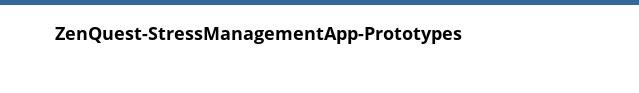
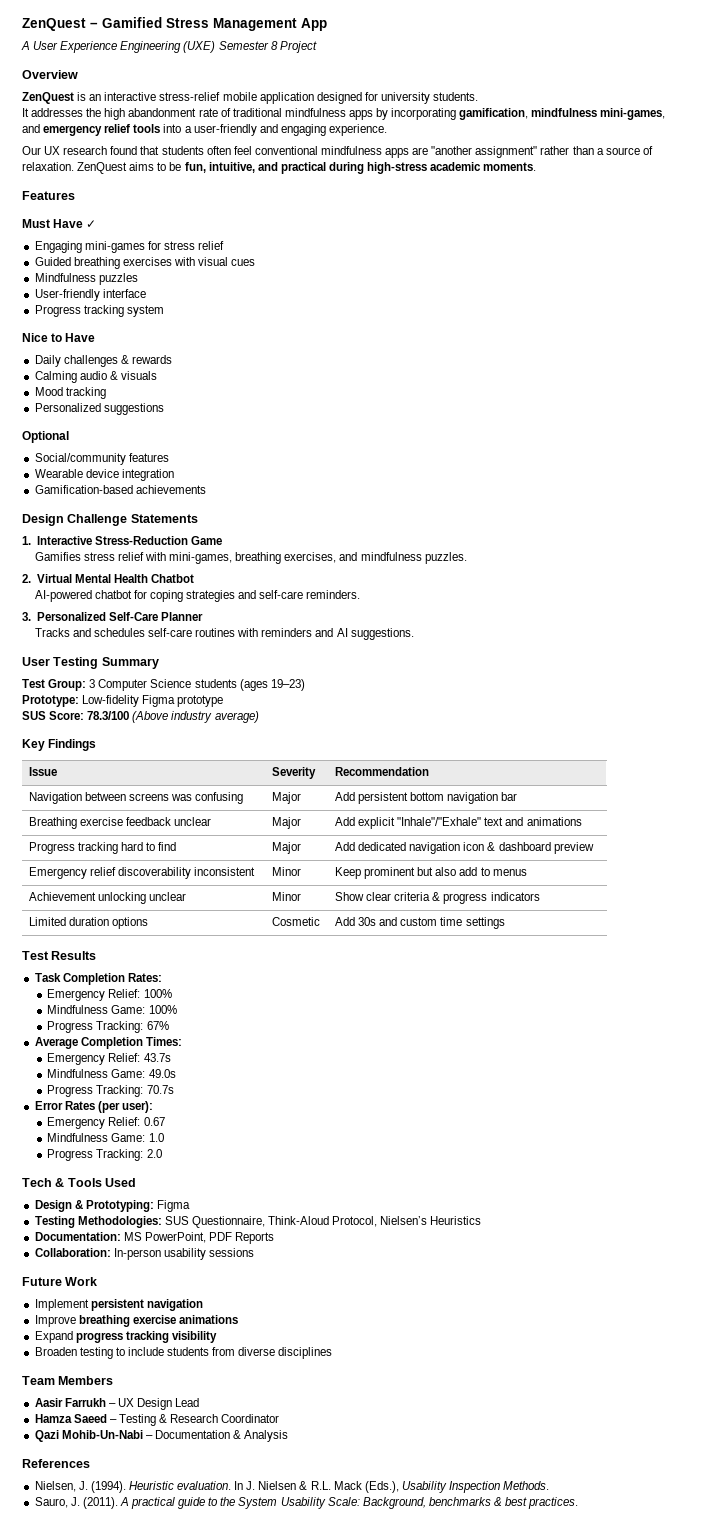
[55,27,462,44] ZenQuest-StressManagementApp-Prototypes -> [22,17,327,31] [21,41,317,53] [22,70,78,79] [22,92,479,104] [22,108,666,120] [22,124,387,136] [22,146,653,158] [22,162,537,174] [22,191,75,200] [22,219,97,228] [34,241,225,253] [34,257,256,269] [34,273,138,285] [34,289,146,301] [34,305,164,317] [22,333,96,342] [34,355,172,367] [34,371,157,383] [34,387,106,399] [34,403,164,415] [22,431,69,443] [34,453,169,465] [34,469,174,481] [34,485,206,494] [22,514,198,526] [22,536,222,545] [34,552,467,564] [22,574,195,583] [34,590,361,602] [22,612,203,621] [34,628,414,640] [22,657,159,669] [22,679,305,691] [22,695,224,707] [22,711,259,723] [22,739,97,751] [29,767,58,776] [272,767,317,779] [335,767,430,776] [29,792,244,804] [272,792,302,804] [335,792,518,804] [29,817,212,829] [272,817,302,829] [335,817,582,829] [29,842,177,854] [272,842,302,854] [335,842,594,854] [29,867,256,879] [272,867,302,876] [335,867,527,879] [29,892,187,904] [272,892,302,901] [335,892,540,904] [29,917,149,929] [272,917,321,926] [335,917,505,929] [22,951,97,960] [34,973,162,985] [47,989,172,1001] [47,1005,177,1014] [47,1021,169,1033] [34,1037,182,1049] [47,1053,171,1065] [47,1069,176,1078] [47,1085,174,1097] [34,1101,153,1113] [47,1117,165,1129] [47,1133,164,1142] [47,1149,162,1161] [22,1178,137,1187] [34,1200,190,1212] [34,1216,482,1228] [34,1232,275,1244] [34,1248,254,1260] [22,1277,98,1286] [34,1299,203,1311] [34,1315,238,1327] [34,1331,217,1343] [34,1347,333,1359] [22,1376,114,1385] [34,1398,200,1410] [34,1414,280,1426] [34,1430,289,1442] [22,1459,90,1468] [34,1481,550,1493] [34,1497,579,1509] ZenQuest – Gamified Stress Management App // A User Experience Engineering (UXE) Semester 8 Project // Overview // ZenQuest is an interactive stress-relief mobile application designed for university students. // It addresses the high abandonment rate of traditional mindfulness apps by incorporating gamification, mindfulness mini-games, and emergency relief tools into a user-friendly and engaging experience. // Our UX research found that students often feel conventional mindfulness apps are "another assignment" rather than a source of relaxation. ZenQuest aims to be fun, intuitive, and practical during high-stress academic moments. // Features // Must Have ✓ // Engaging mini-games for stress relief // Guided breathing exercises with visual cues // Mindfulness puzzles // User-friendly interface // Progress tracking system // Nice to Have // Daily challenges & rewards // Calming audio & visuals // Mood tracking // Personalized suggestions // Optional // Social/community features // Wearable device integration // Gamification-based achievements // Design Challenge Statements // 1. Interactive Stress-Reduction Game // Gamifies stress relief with mini-games, breathing exercises, and mindfulness puzzles. // 2. Virtual Mental Health Chatbot // AI-powered chatbot for coping strategies and self-care reminders. // 3. Personalized Self-Care Planner // Tracks and schedules self-care routines with reminders and AI suggestions. // User Testing Summary // Test Group: 3 Computer Science students (ages 19–23) // Prototype: Low-fidelity Figma prototype // SUS Score: 78.3/100 (Above industry average) // Key Findings // Issue | Severity | Recommendation // Navigation between screens was confusing | Major | Add persistent bottom navigation bar // Breathing exercise feedback unclear | Major | Add explicit "Inhale"/"Exhale" text and animations // Progress tracking hard to find | Major | Add dedicated navigation icon & dashboard preview // Emergency relief discoverability inconsistent | Minor | Keep prominent but also add to menus // Achievement unlocking unclear | Minor | Show clear criteria & progress indicators // Limited duration options | Cosmetic | Add 30s and custom time settings // Test Results // Task Completion Rates: // Emergency Relief: 100% // Mindfulness Game: 100% // Progress Tracking: 67% // Average Completion Times: // Emergency Relief: 43.7s // Mindfulness Game: 49.0s // Progress Tracking: 70.7s // Error Rates (per user): // Emergency Relief: 0.67 // Mindfulness Game: 1.0 // Progress Tracking: 2.0 // Tech & Tools Used // Design & Prototyping: Figma // Testing Methodologies: SUS Questionnaire, Think-Aloud Protocol, Nielsen’s Heuristics // Documentation: MS PowerPoint, PDF Reports // Collaboration: In-person usability sessions // Future Work // Implement persistent navigation // Improve breathing exercise animations // Expand progress tracking visibility // Broaden testing to include students from diverse disciplines // Team Members // Aasir Farrukh – UX Design Lead // Hamza Saeed – Testing & Research Coordinator // Qazi Mohib-Un-Nabi – Documentation & Analysis // References // Nielsen, J. (1994). Heuristic evaluation. In J. Nielsen & R.L. Mack (Eds.), Usability Inspection Methods. // Sauro, J. (2011). A practical guide to the System Usability Scale: Background, benchmarks & best practices.

